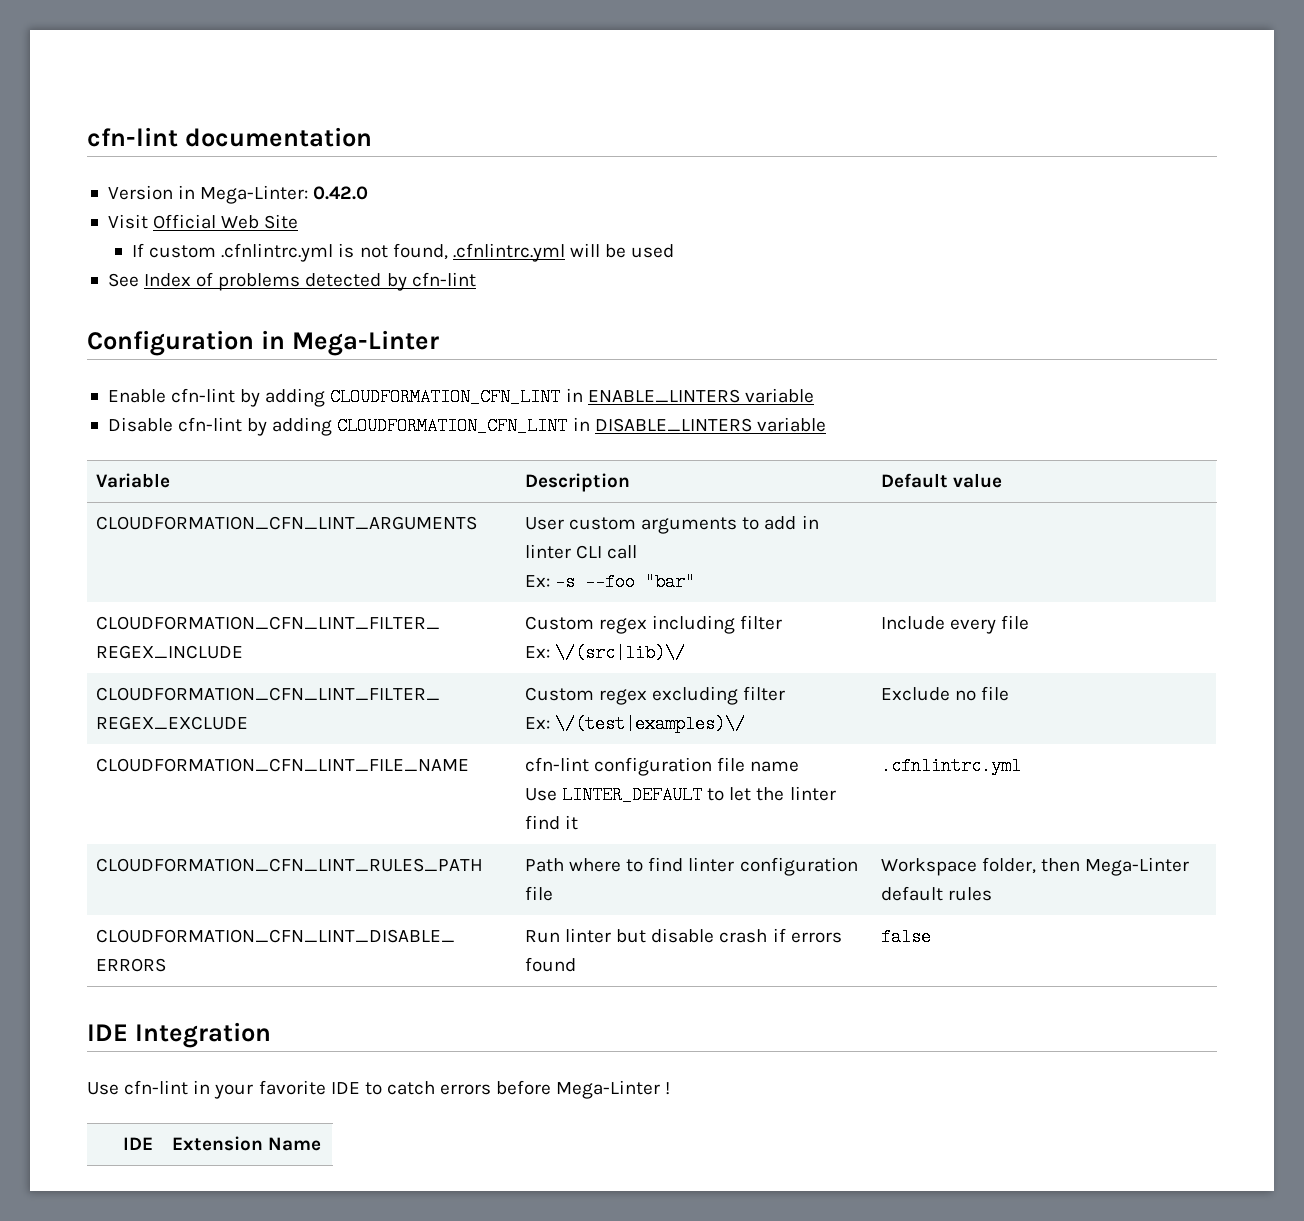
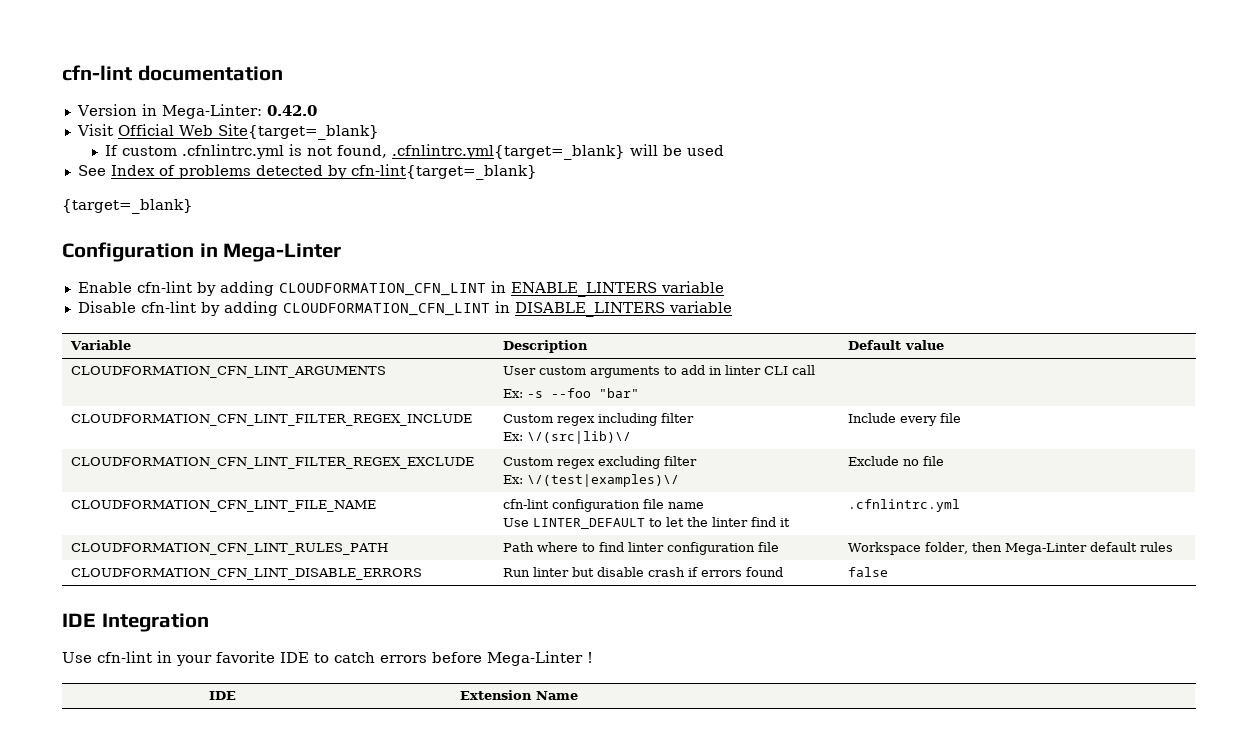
[264,214,299,229] Site -> [217,124,379,140] Site{target=_blank}
[452,243,565,262] .cfnlintrc.yml -> [391,144,625,160] .cfnlintrc.yml{target=_blank}
[411,272,476,287] cfn-lint -> [350,164,537,180] [62,199,193,214] cfn-lint{target=_blank} // {target=_blank}

